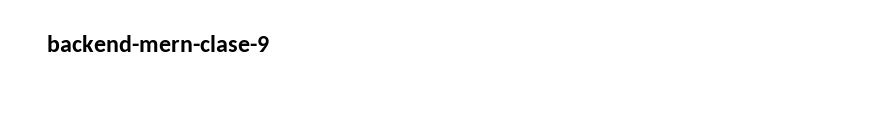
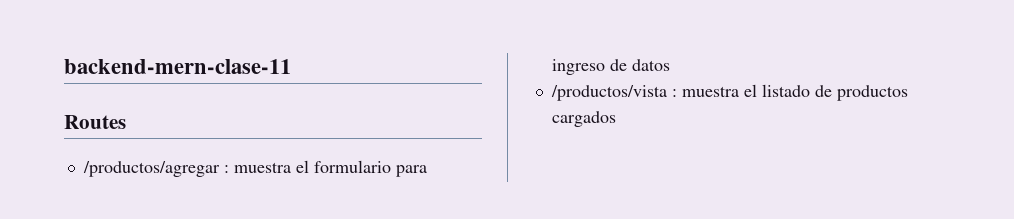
[47,35,269,52] backend-mern-clase-9 -> [64,59,291,74] [64,115,126,129] [82,160,427,177] [551,59,670,75] [550,84,908,101] [551,111,616,127] backend-mern-clase-11 // Routes // /productos/agregar : muestra el formulario para ingreso de datos // /productos/vista : muestra el listado de productos cargados

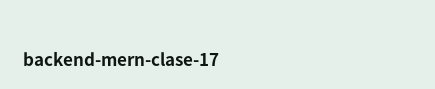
[64,59,291,74] [64,115,126,129] [82,160,427,177] [551,59,670,75] [550,84,908,101] [551,111,616,127] backend-mern-clase-11 // Routes // /productos/agregar : muestra el formulario para ingreso de datos // /productos/vista : muestra el listado de productos cargados -> [23,51,219,66] backend-mern-clase-17

